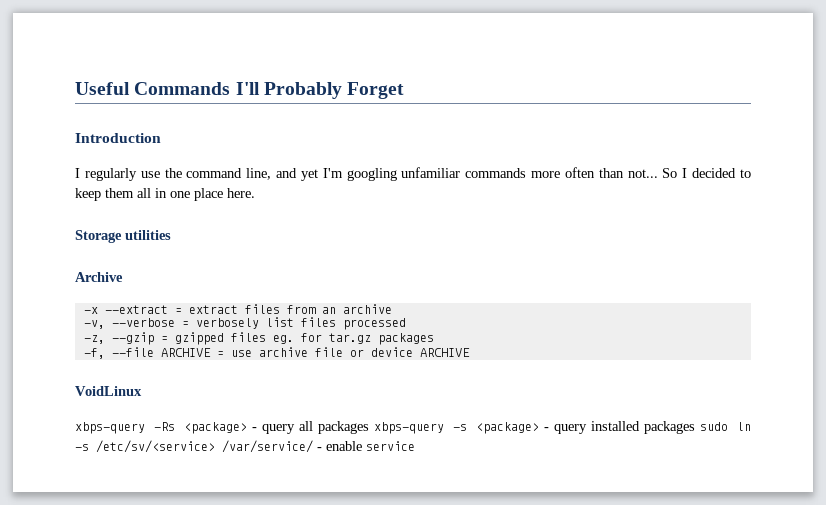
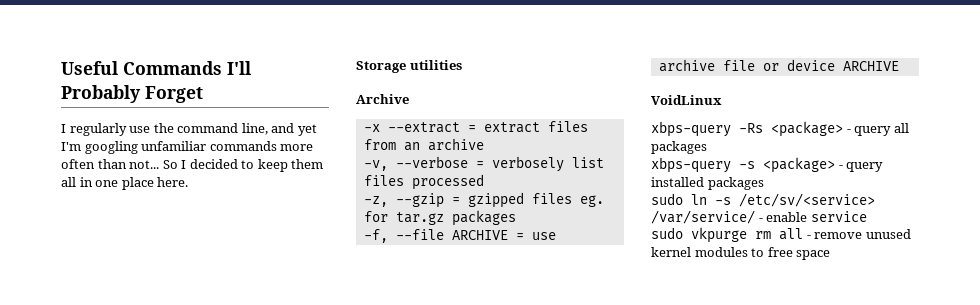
[75,133,161,143] // Introduction -> (203, 94) none
(369, 427) none -> (707, 147) //
(696, 427) none -> (764, 183) //
(415, 446) none -> [651,227,911,243] [651,247,831,260] // sudo vkpurge rm all - remove unused kernel modules to free space

